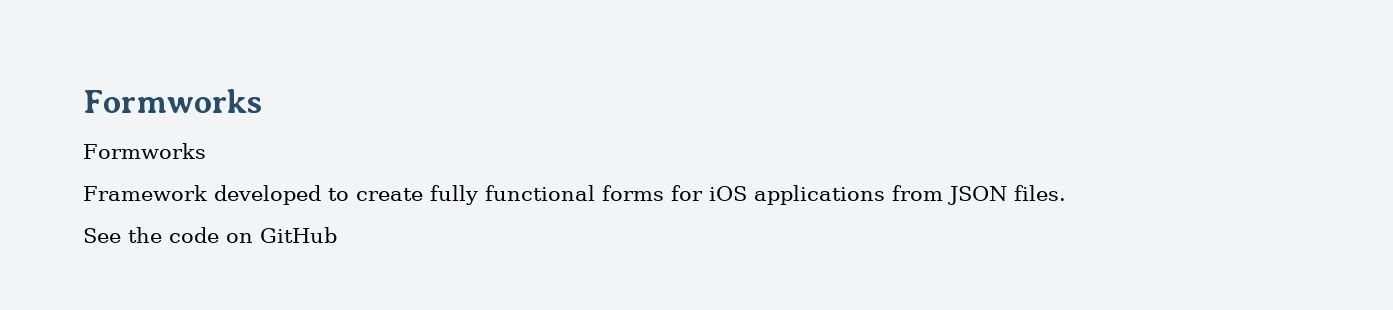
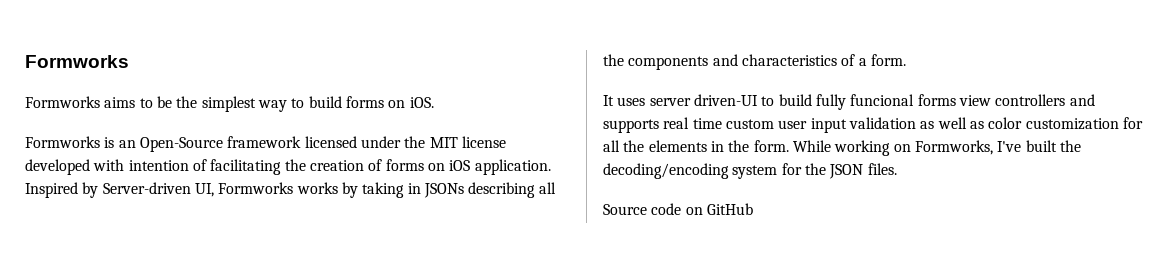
[83,185,943,205] // Framework developed to create fully functional forms for iOS applications from -> [104,96,434,112] [25,136,506,152] [25,159,551,175] [25,182,556,198] [603,54,906,70] [603,94,1095,110] [603,117,1143,133] [603,140,1081,156] [603,163,826,179] aims to be the simplest way to build forms on iOS. // Formworks is an Open-Source framework licensed under the MIT license developed with intention of facilitating the creation of forms on iOS application. Inspired by Server-driven UI, Formworks works by taking in JSONs describing all the components and characteristics of a form. // It uses server driven-UI to build fully funcional forms view controllers and supports real time custom user input validation as well as color customization for all the elements in the form. While working on Formworks, I've built the decoding/encoding system for the
[83,227,162,243] See the -> [603,204,647,215] Source

